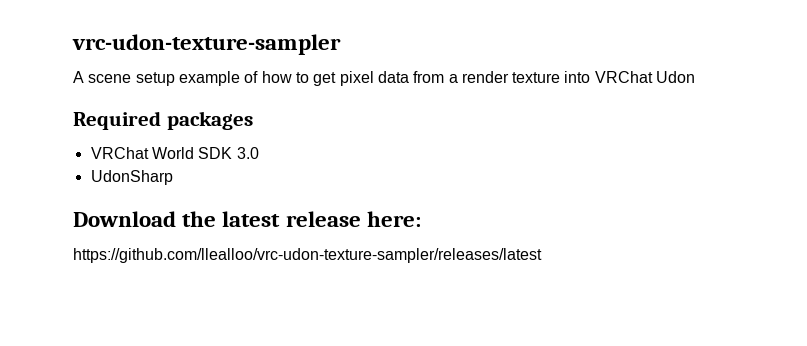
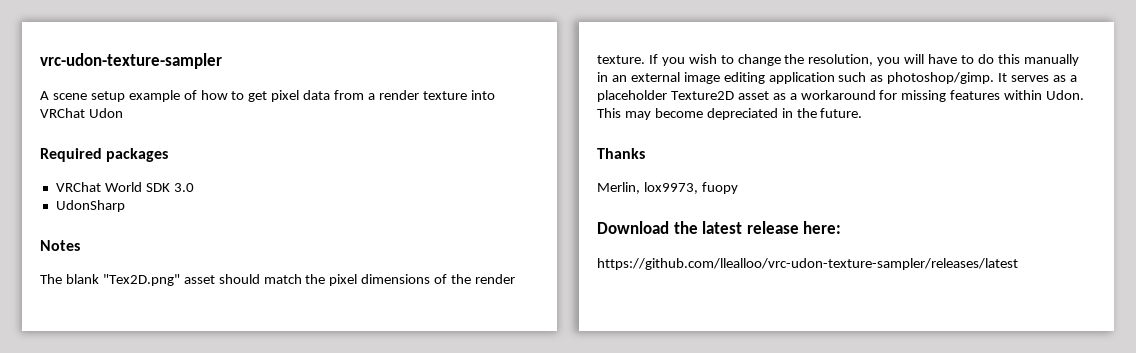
(173, 177) none -> [40,240,80,251] [40,274,516,286] [597,54,1079,66] [597,72,1077,84] [597,90,1085,102] [597,108,863,120] [597,148,645,159] [597,182,738,194] // Notes // The blank "Tex2D.png" asset should match the pixel dimensions of the render texture. If you wish to change the resolution, you will have to do this manually in an external image editing application such as photoshop/gimp. It serves as a placeholder Texture2D asset as a workaround for missing features within Udon. This may become depreciated in the future. // Thanks // Merlin, lox9973, fuopy

